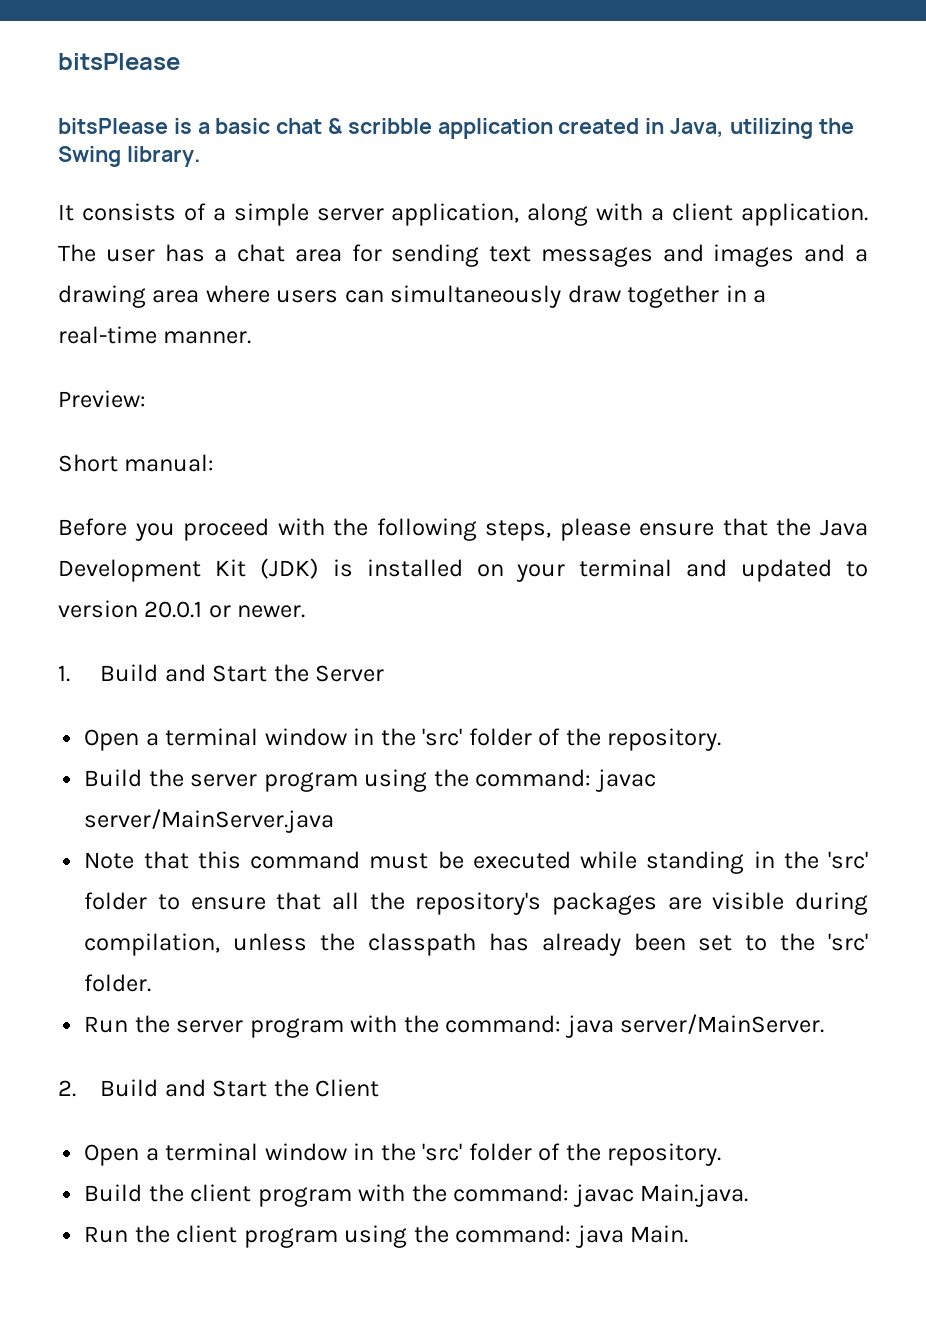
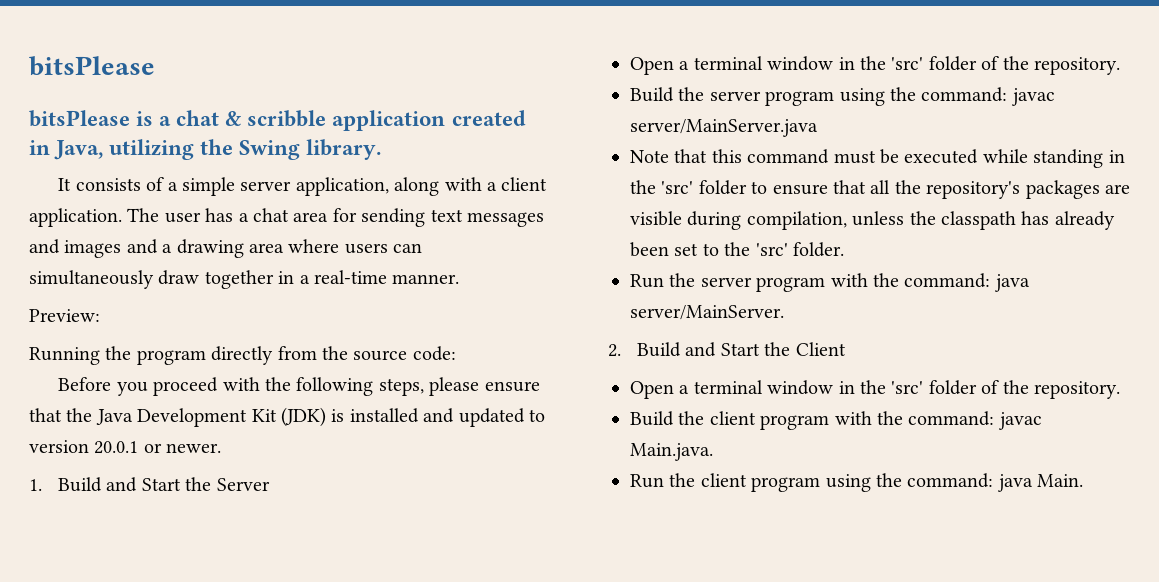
[215,118,271,134] basic -> (172, 121) none
[58,454,215,472] Short manual: -> [29,346,456,365] Running the program directly from the source code:
[476,559,673,582] on your terminal -> (419, 415) none

